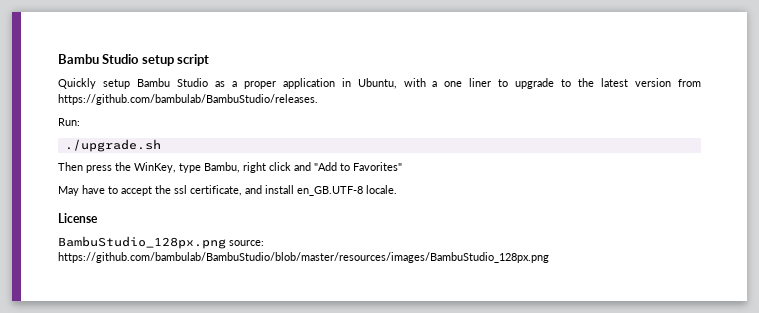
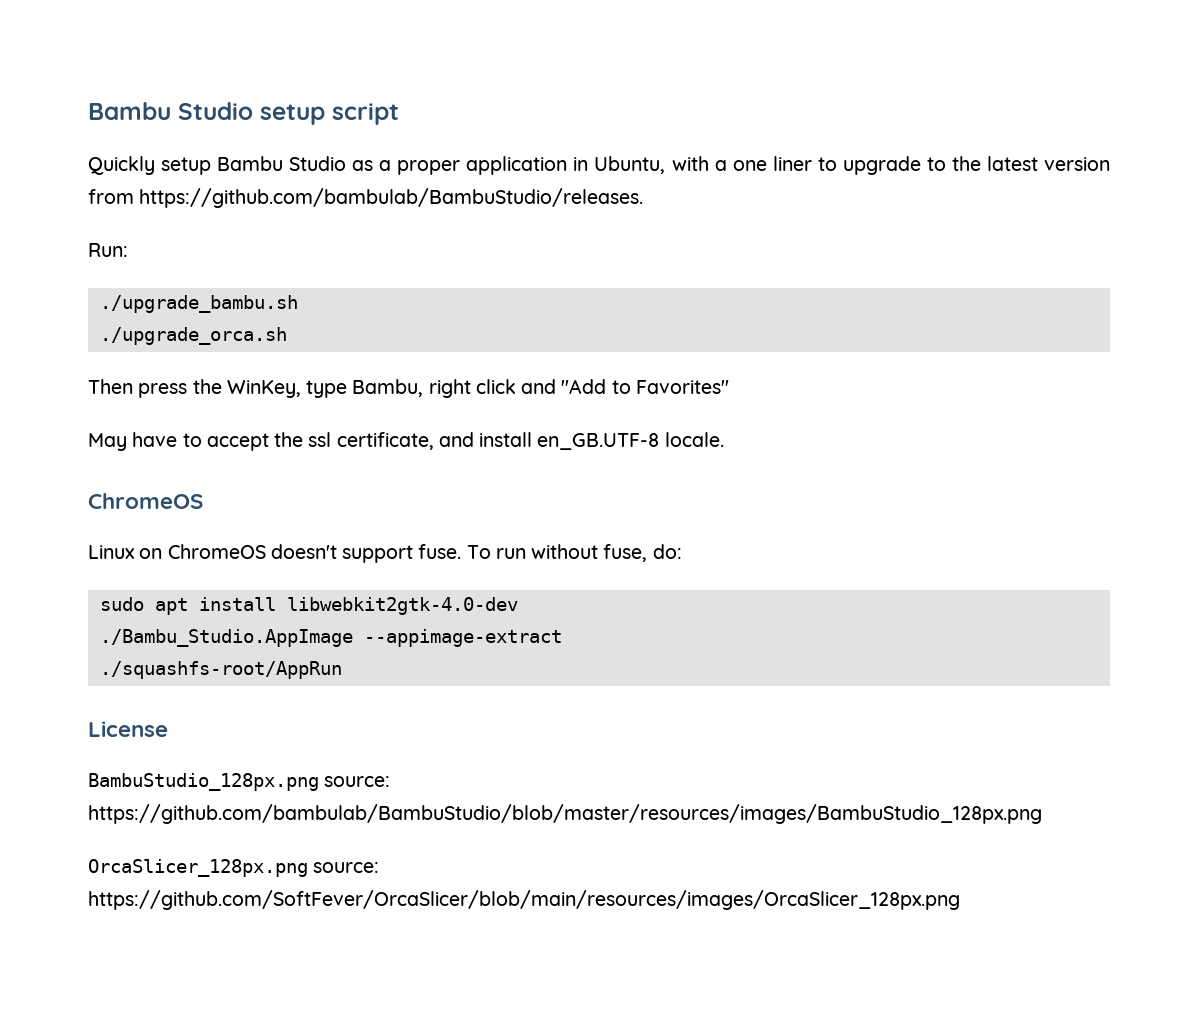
[64,139,161,152] ./upgrade.sh -> [99,295,298,313] [99,327,287,345] ./upgrade_bambu.sh // ./upgrade_orca.sh
(397, 189) none -> [88,493,203,509] [88,544,682,563] [99,597,518,615] [99,629,562,647] [99,661,342,679] // ChromeOS // Linux on ChromeOS doesn't support fuse. To run without fuse, do: // sudo apt install libwebkit2gtk-4.0-dev // ./Bambu_Studio.AppImage --appimage-extract // ./squashfs-root/AppRun
(549, 257) none -> [88,859,380,877] [88,890,960,910] // OrcaSlicer_128px.png source: https://github.com/SoftFever/OrcaSlicer/blob/main/resources/images/OrcaSlicer_128px.png

